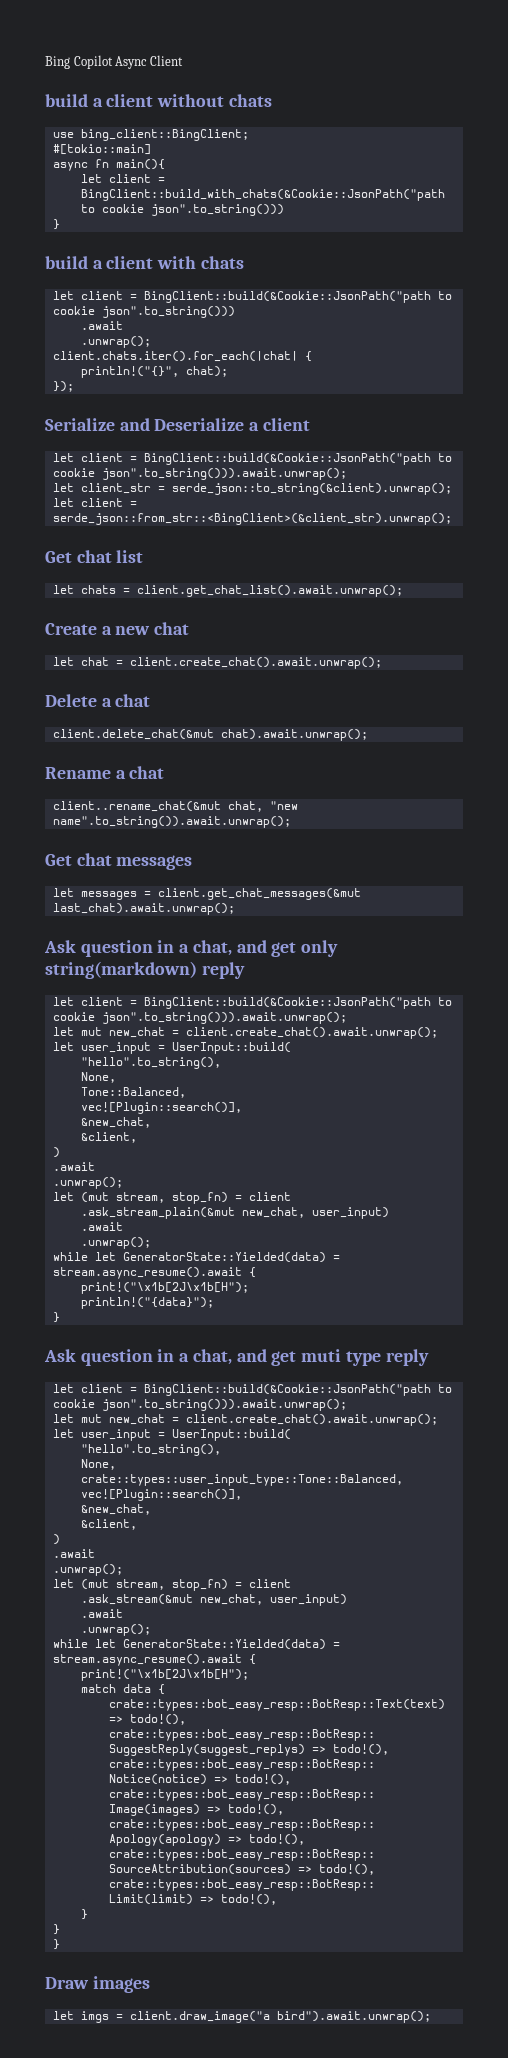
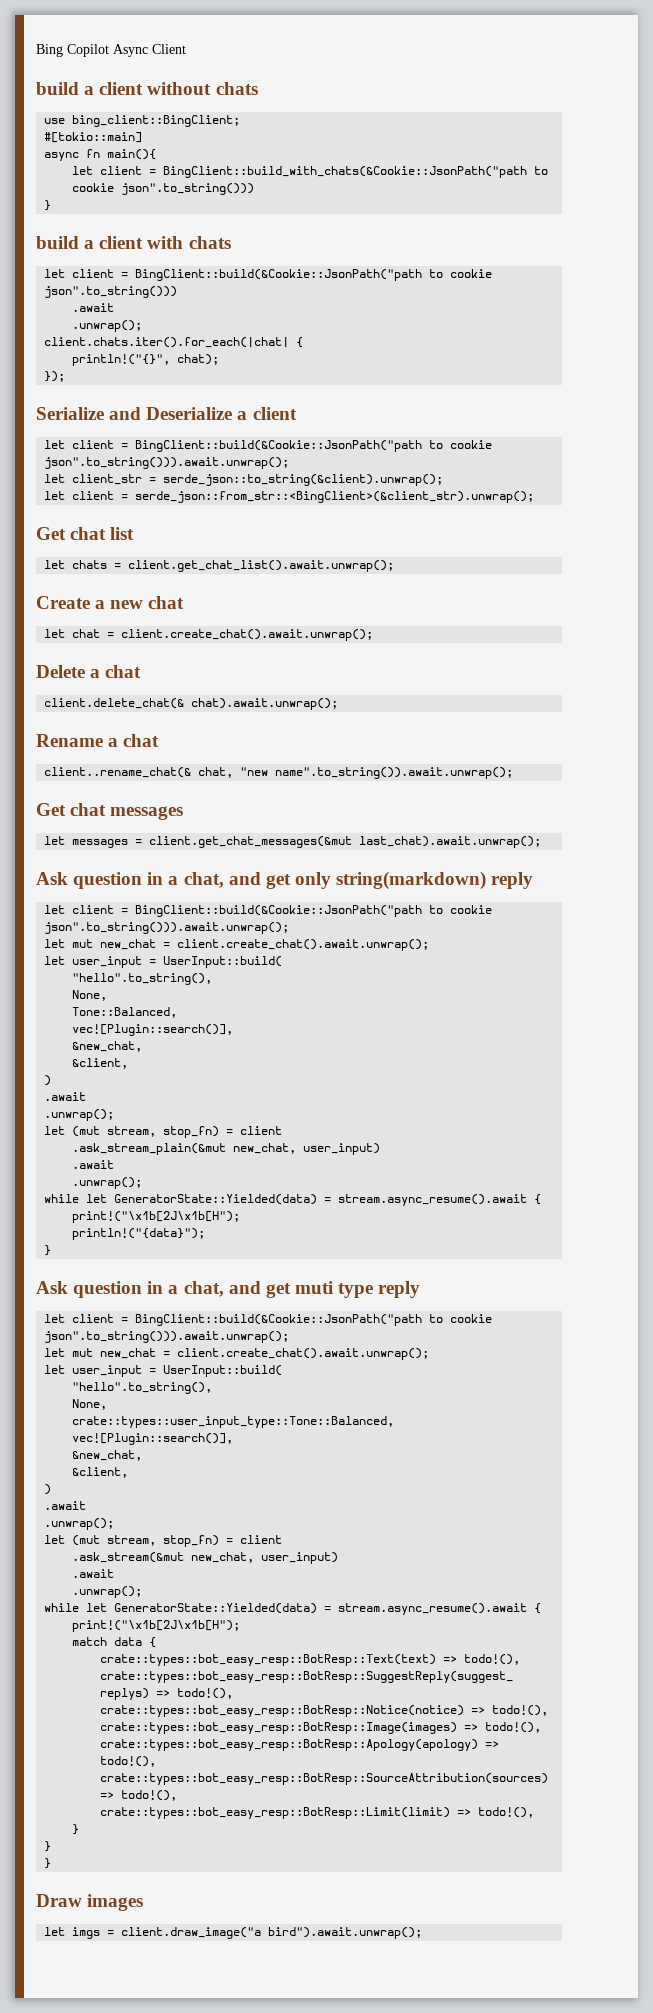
[52,729,214,740] client.delete_chat(&mut -> [44,698,185,709] client.delete_chat(&
[52,801,221,812] client..rename_chat(&mut -> [44,767,192,778] client..rename_chat(&

